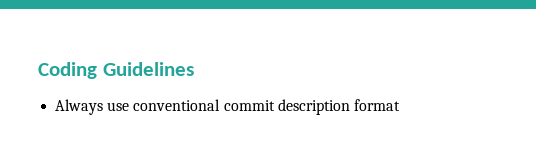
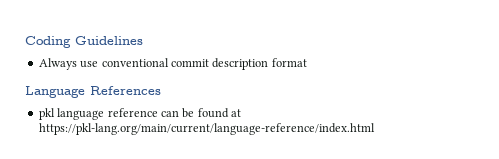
(400, 105) none -> [25,86,161,98] [38,108,241,120] [38,123,375,135] // Language References // pkl language reference can be found at https://pkl-lang.org/main/current/language-reference/index.html

